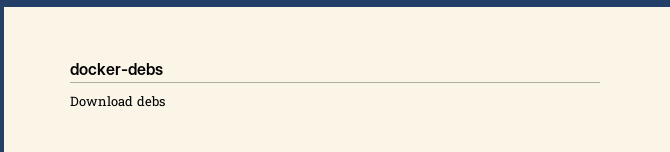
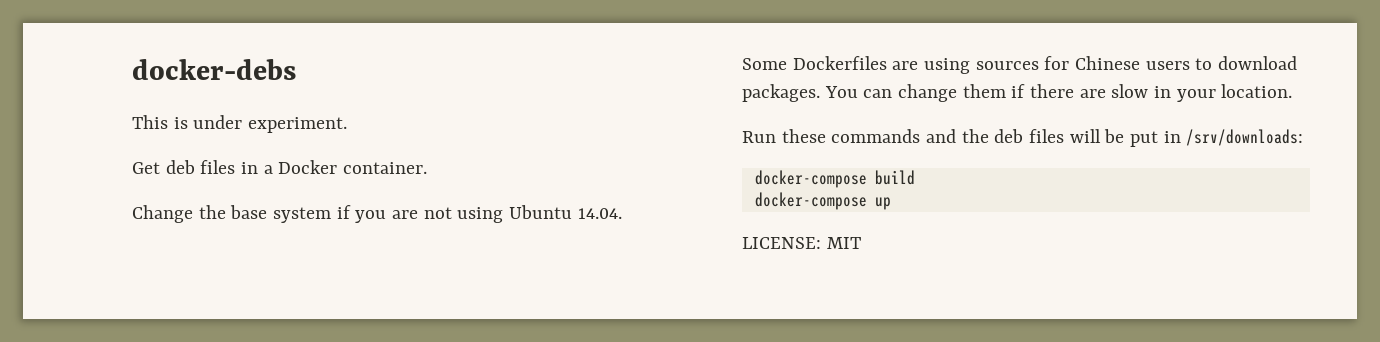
[70,96,165,107] Download debs -> [132,115,348,133] [132,160,428,174] [132,205,622,223] [742,56,1298,74] [742,84,1293,102] [742,129,1304,147] [754,170,915,188] [754,192,891,210] [742,237,861,249] This is under experiment. // Get deb files in a Docker container. // Change the base system if you are not using Ubuntu 14.04. // Some Dockerfiles are using sources for Chinese users to download packages. You can change them if there are slow in your location. // Run these commands and the deb files will be put in /srv/downloads: // docker-compose build // docker-compose up // LICENSE: MIT

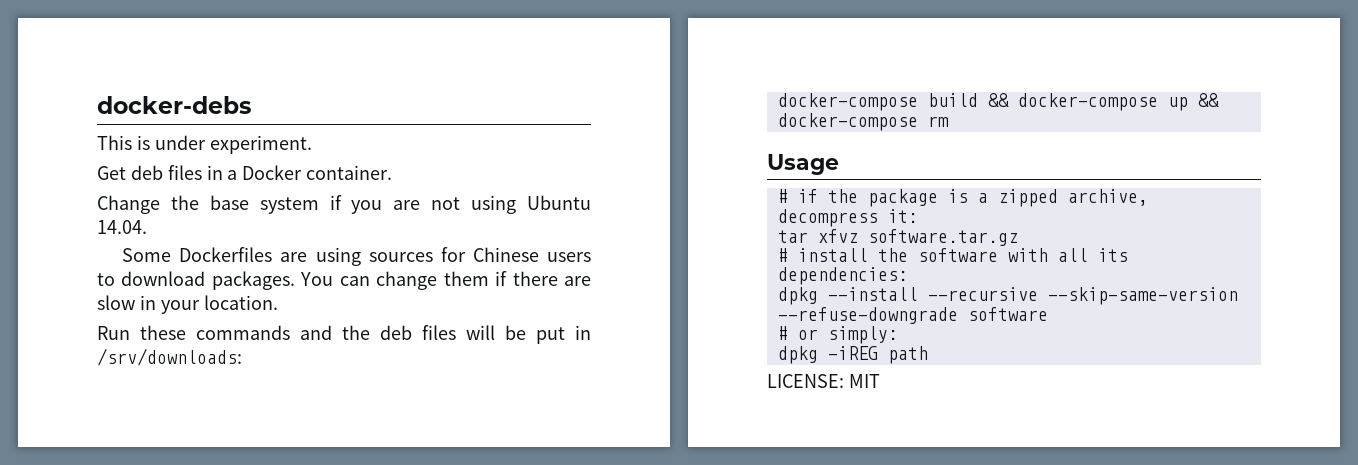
(915, 177) // -> [987,93,1009,107] &&
(891, 203) none -> [1197,93,1219,107] [777,113,949,131] [767,154,839,175] [777,189,1148,207] [777,209,918,227] [777,229,1018,246] [777,248,1128,262] [777,267,908,285] [777,287,1238,305] [777,307,1048,324] [777,326,898,344] [777,346,928,364] && docker-compose rm // Usage // # if the package is a zipped archive, decompress it: // tar xfvz software.tar.gz // # install the software with all its dependencies: // dpkg --install --recursive --skip-same-version --refuse-downgrade software // # or simply: // dpkg -iREG path

